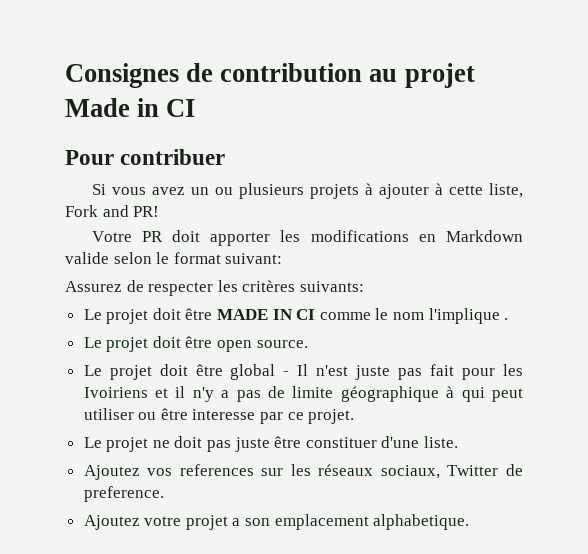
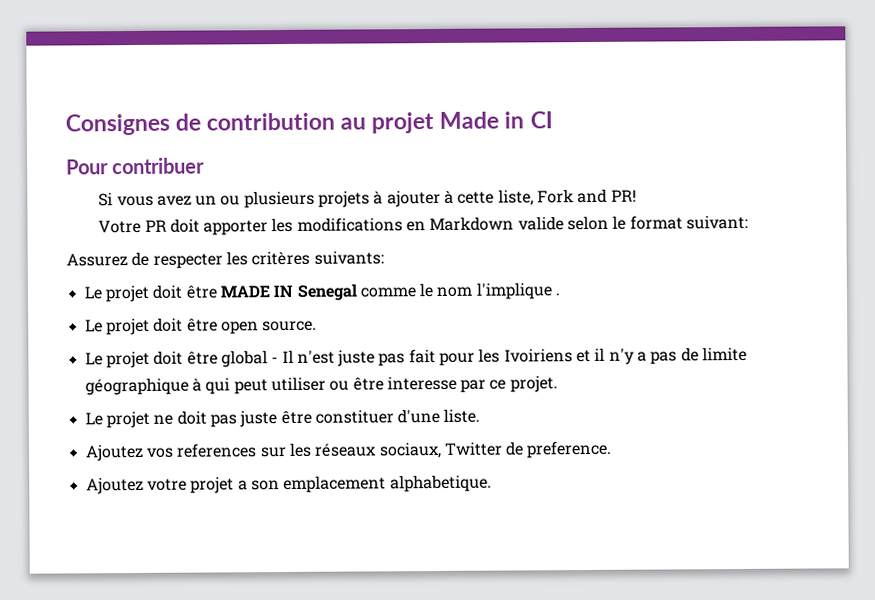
[296,309,316,320] CI -> [296,283,358,301] Senegal

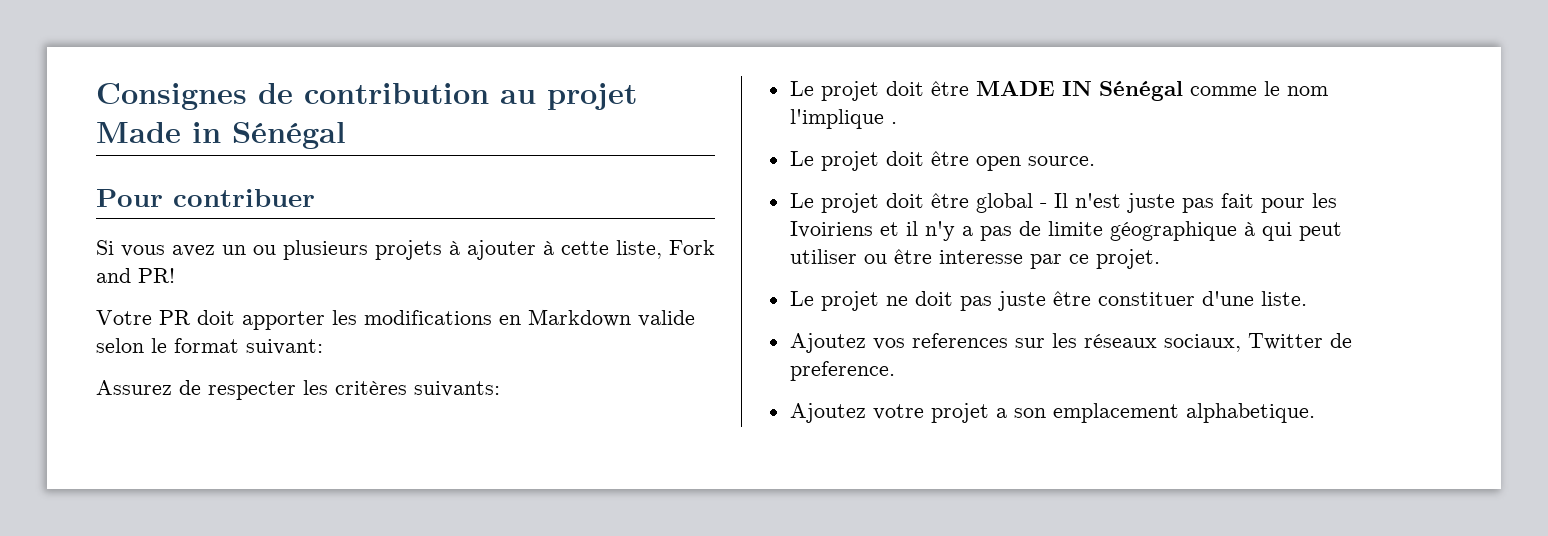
[529,111,553,129] CI -> [232,122,346,149] Sénégal
[296,283,358,301] Senegal -> [1098,81,1183,101] Sénégal

